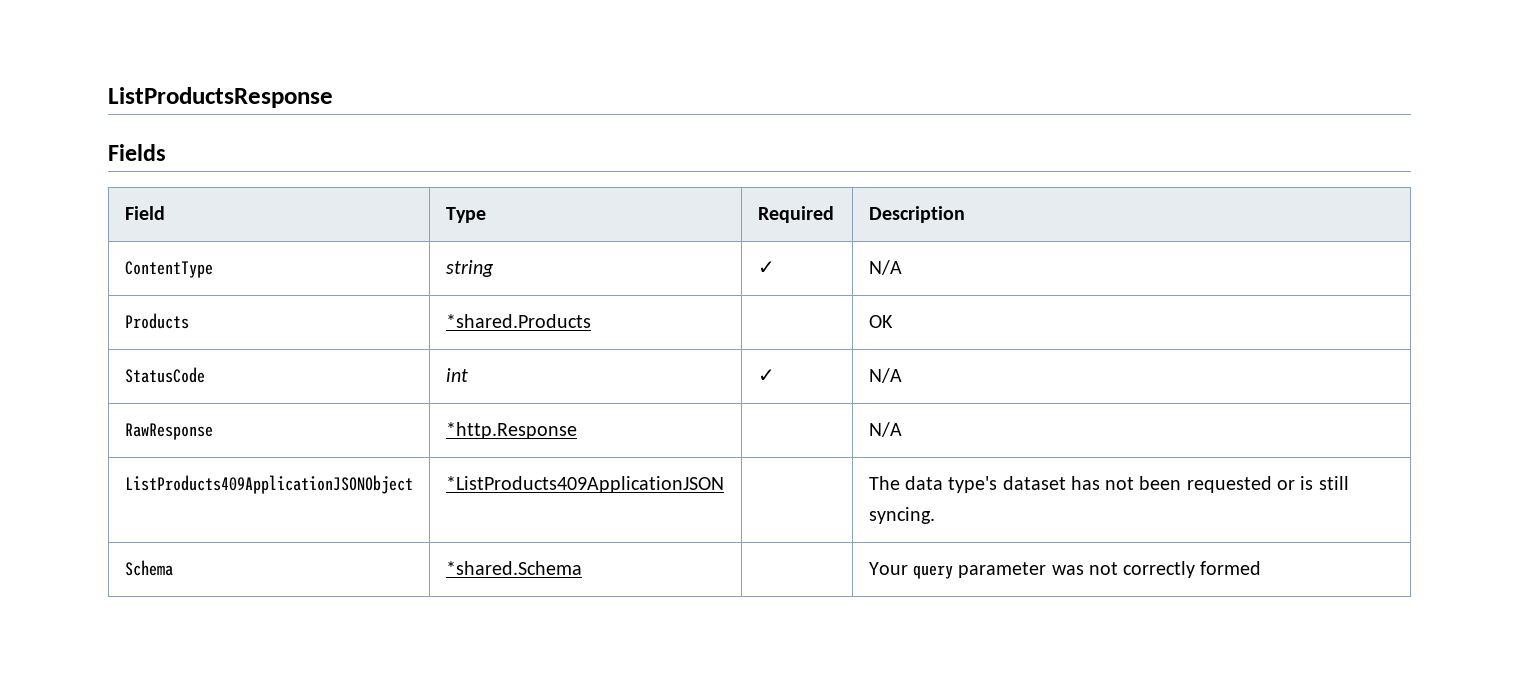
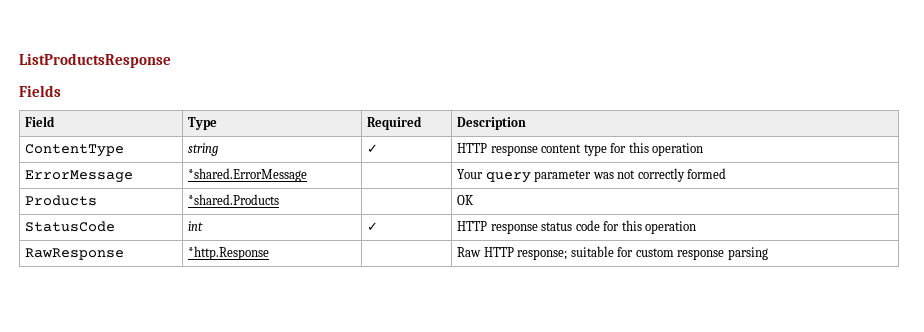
[868,260,902,275] N/A -> [457,142,704,156] [25,170,134,183] [188,168,308,182] [457,168,727,183] HTTP response content type for this operation // ErrorMessage | *shared.ErrorMessage | | Your query parameter was not correctly formed
[868,368,902,383] [124,423,213,440] [445,422,577,439] [868,422,902,437] [124,475,413,494] [445,476,724,493] [868,476,1349,493] [868,507,935,524] [124,560,173,576] [445,561,582,575] [868,561,1262,579] N/A // RawResponse | *http.Response | | N/A // ListProducts409ApplicationJSONObject | *ListProducts409ApplicationJSON | | The data type's dataset has not been requested or is still syncing. // Schema | *shared.Schema | | Your query parameter was not correctly formed -> [457,220,697,234] [25,248,125,260] [188,246,270,260] [457,246,768,260] HTTP response status code for this operation // RawResponse | *http.Response | | Raw HTTP response; suitable for custom response parsing

